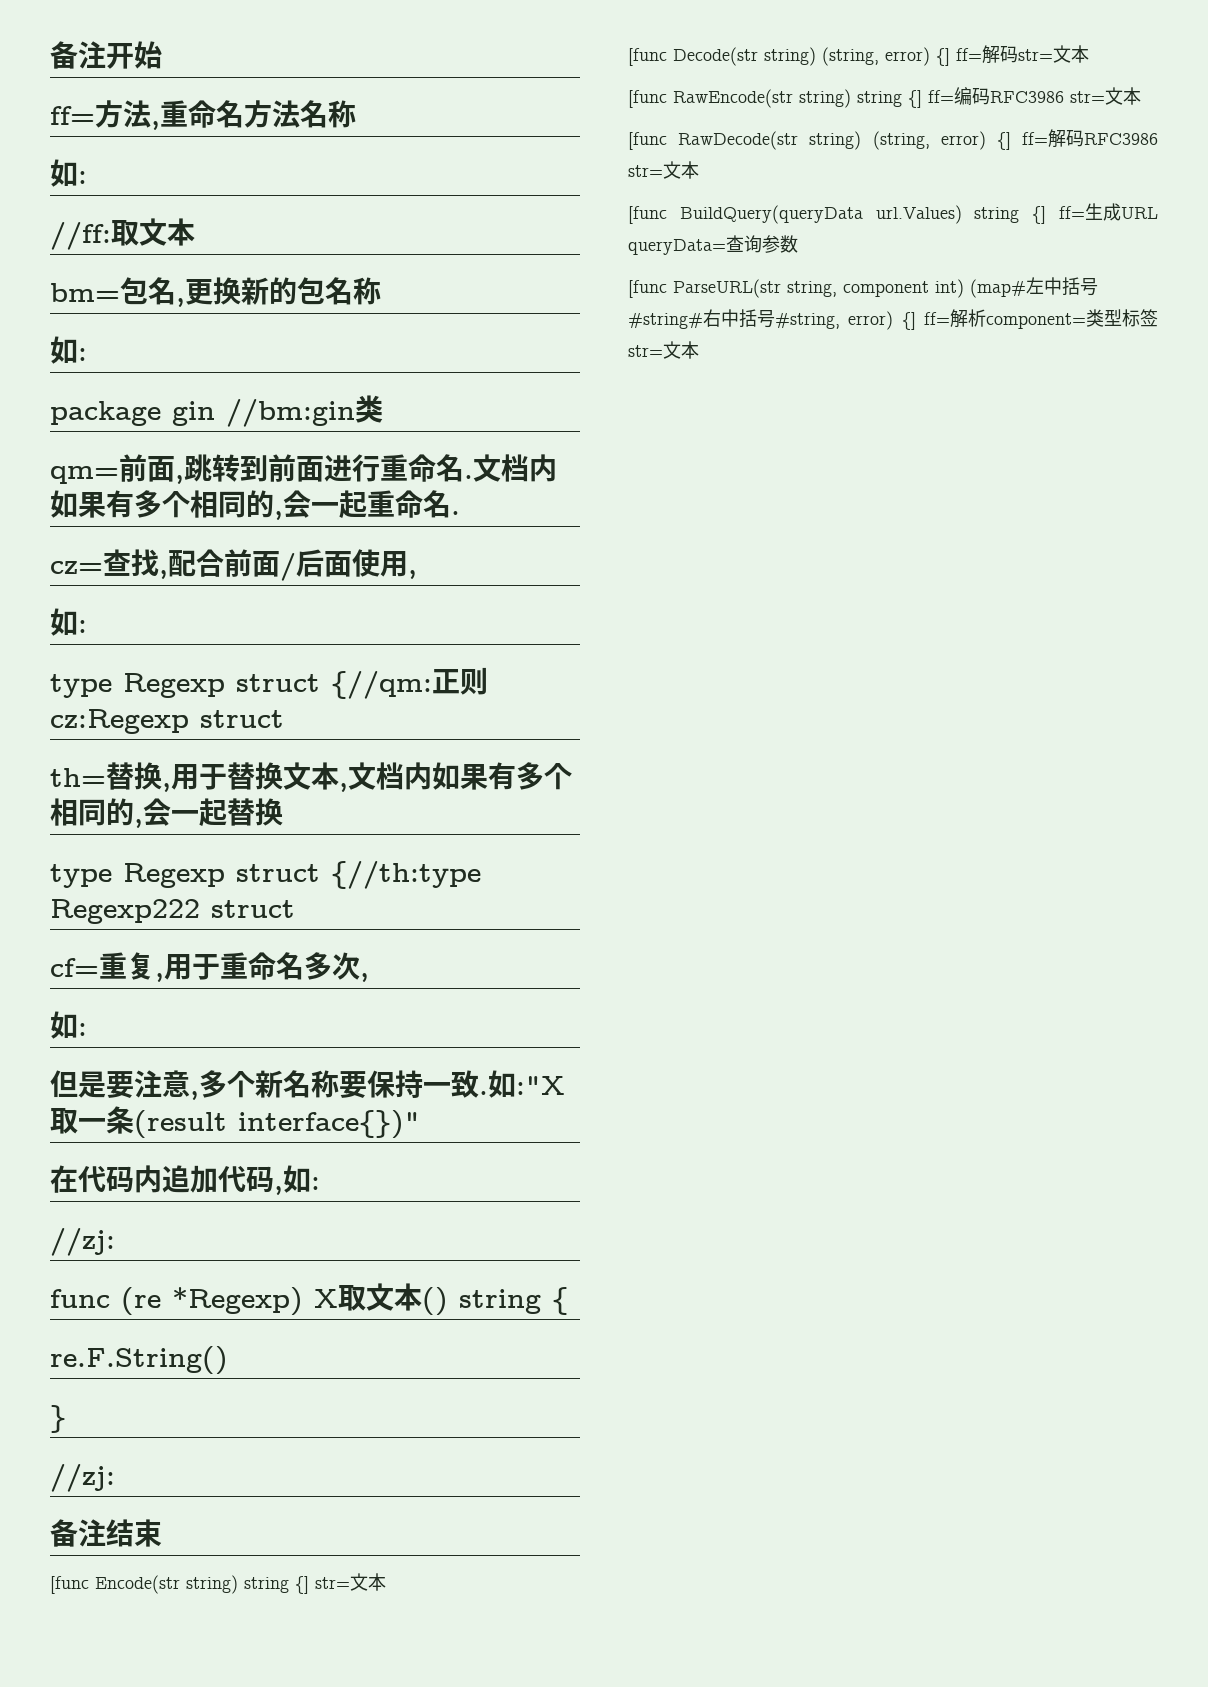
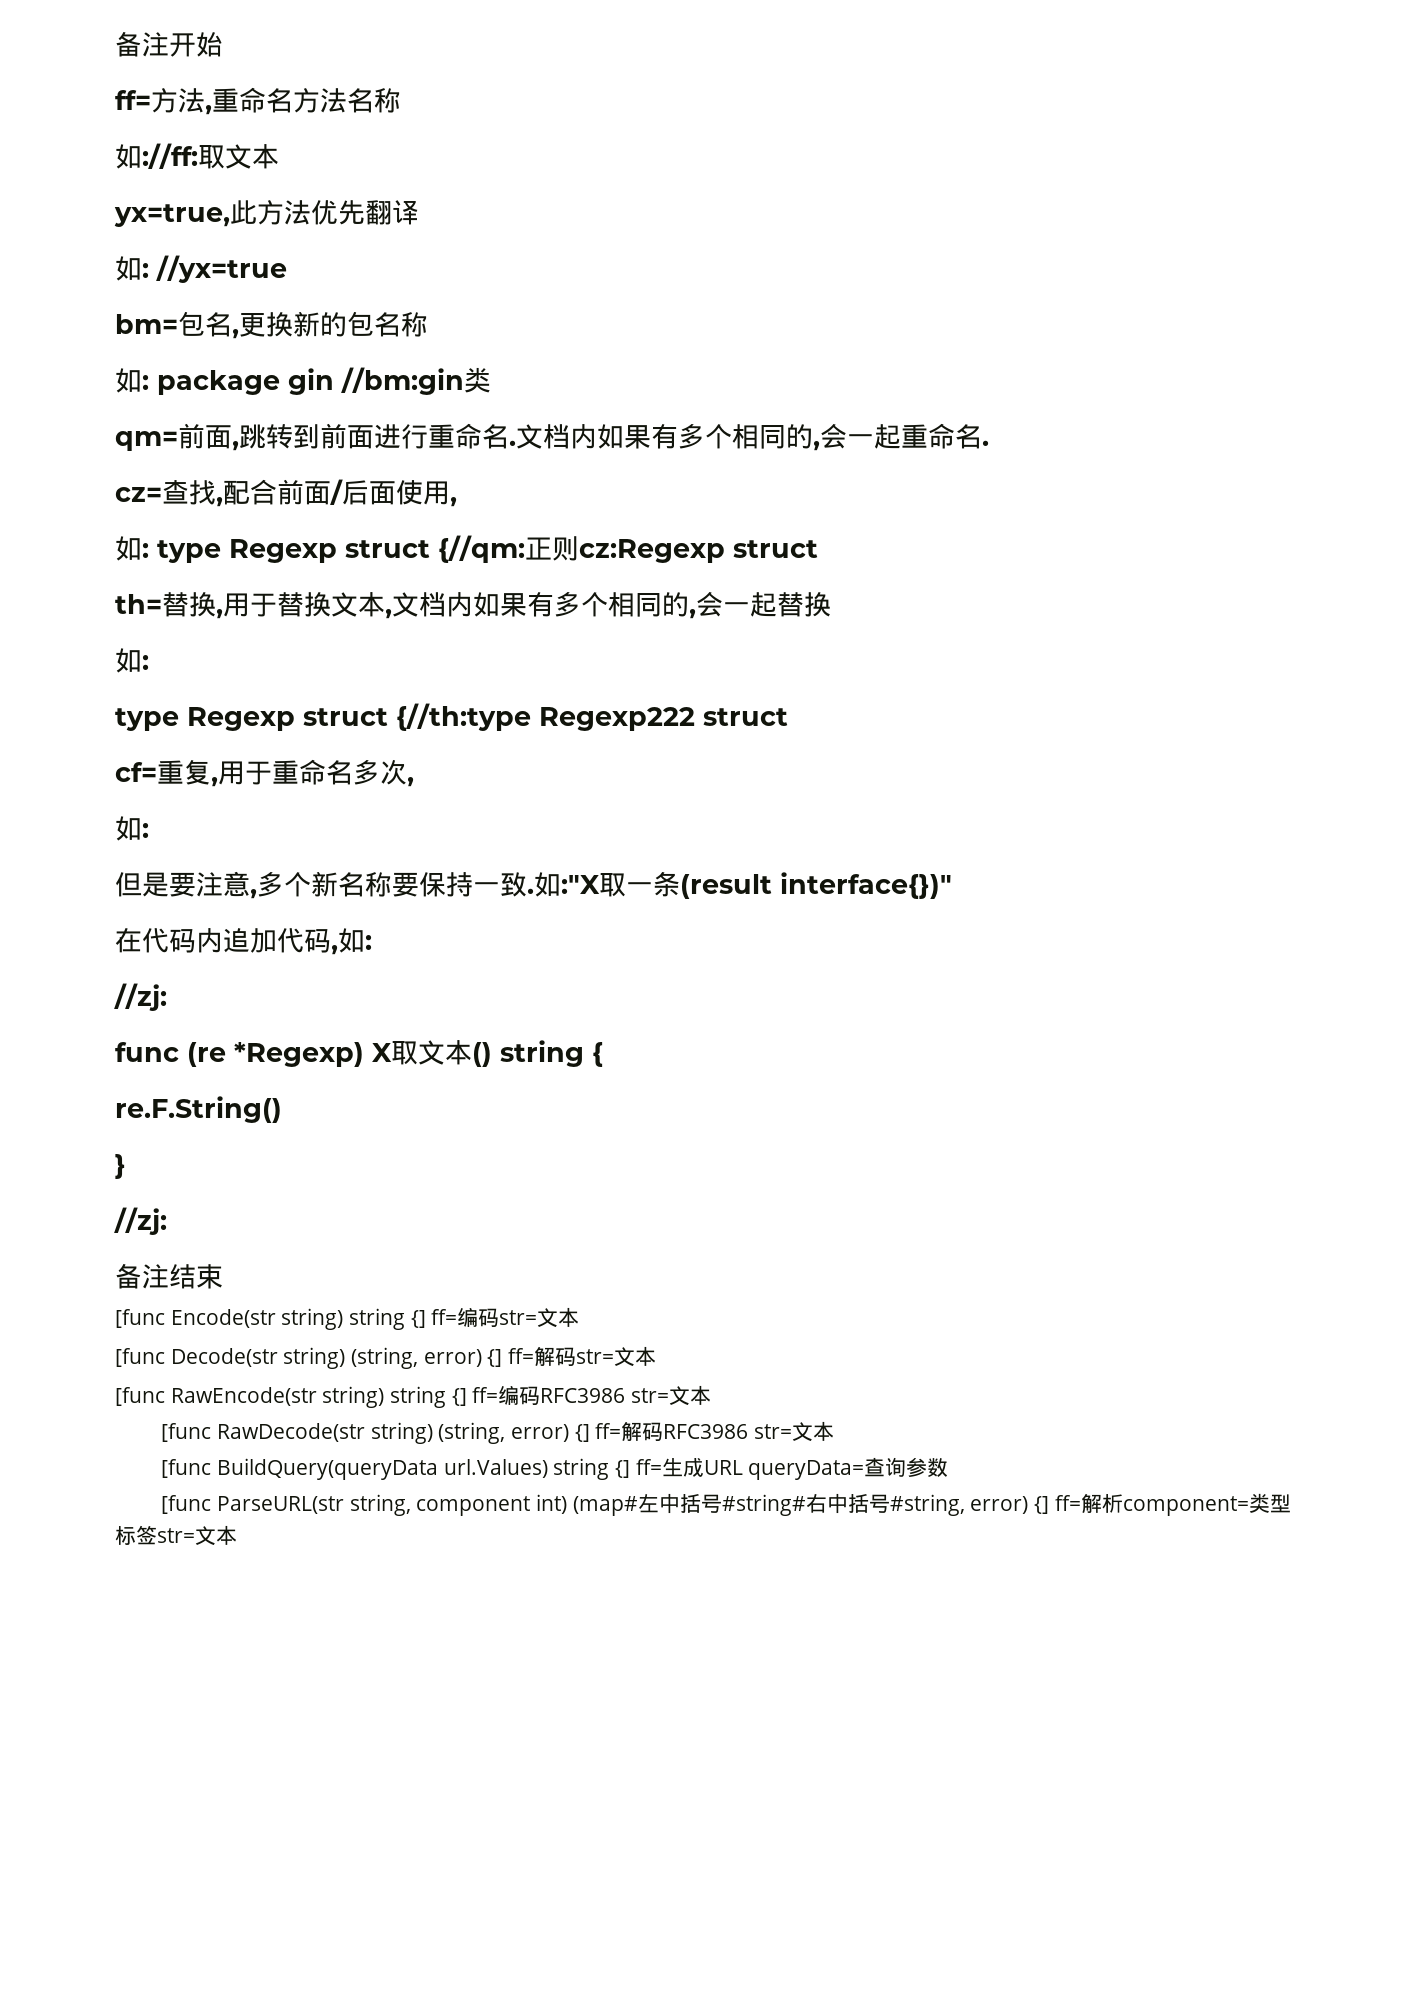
[78,171,87,184] [50,218,195,250] : // //ff:取文本 -> [142,143,279,169] [114,200,419,227] [115,255,287,283] ://ff:取文本 // yx=true,此方法优先翻译 // 如: //yx=true
(87, 354) // -> (149, 382) none
(87, 626) // -> (149, 550) none
(283, 812) none -> [115,648,149,673] // 如:
(309, 1585) none -> [431,1307,500,1327] ff=编码

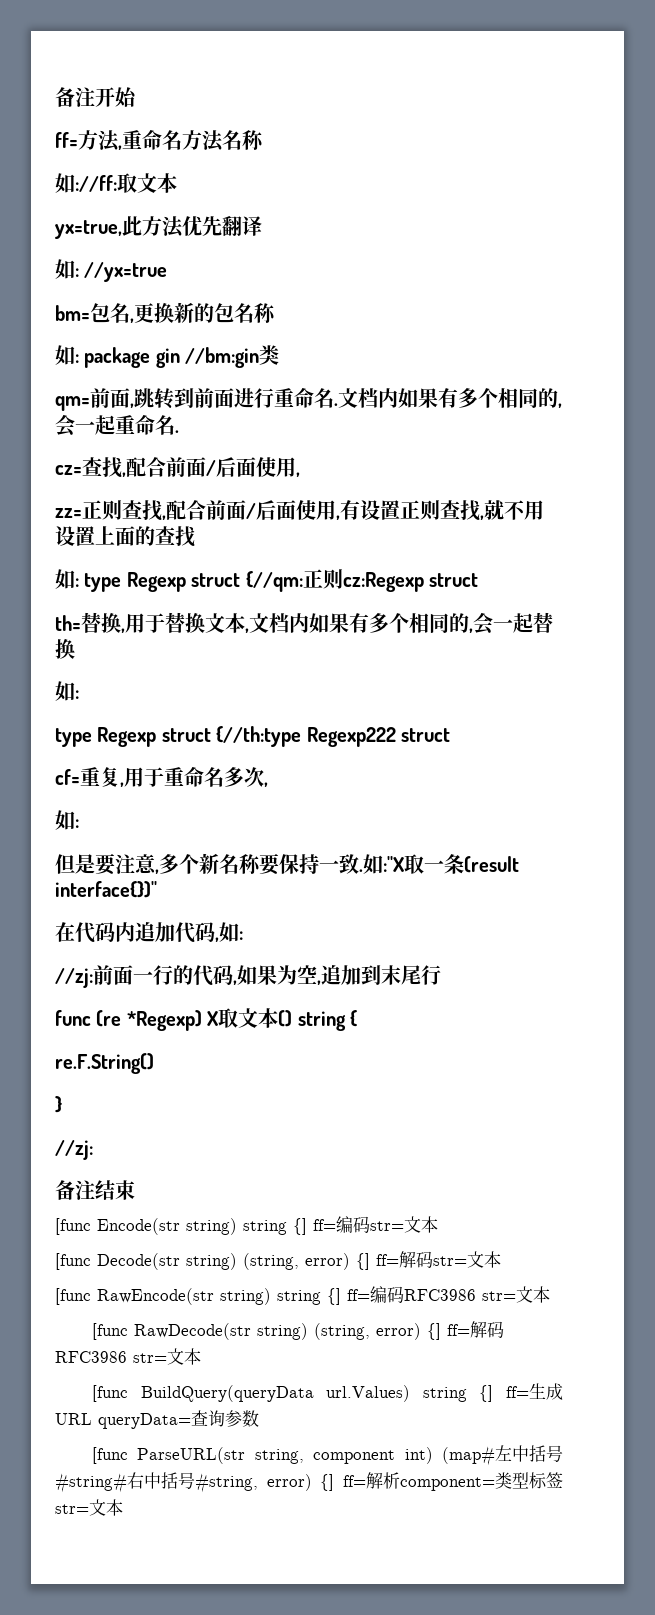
(457, 502) none -> [55,500,544,521] [55,526,195,547] // zz=正则查找,配合前面/后面使用,有设置正则查找,就不用设置上面的查找
(167, 997) none -> [92,965,441,986] 前面一行的代码,如果为空,追加到末尾行

